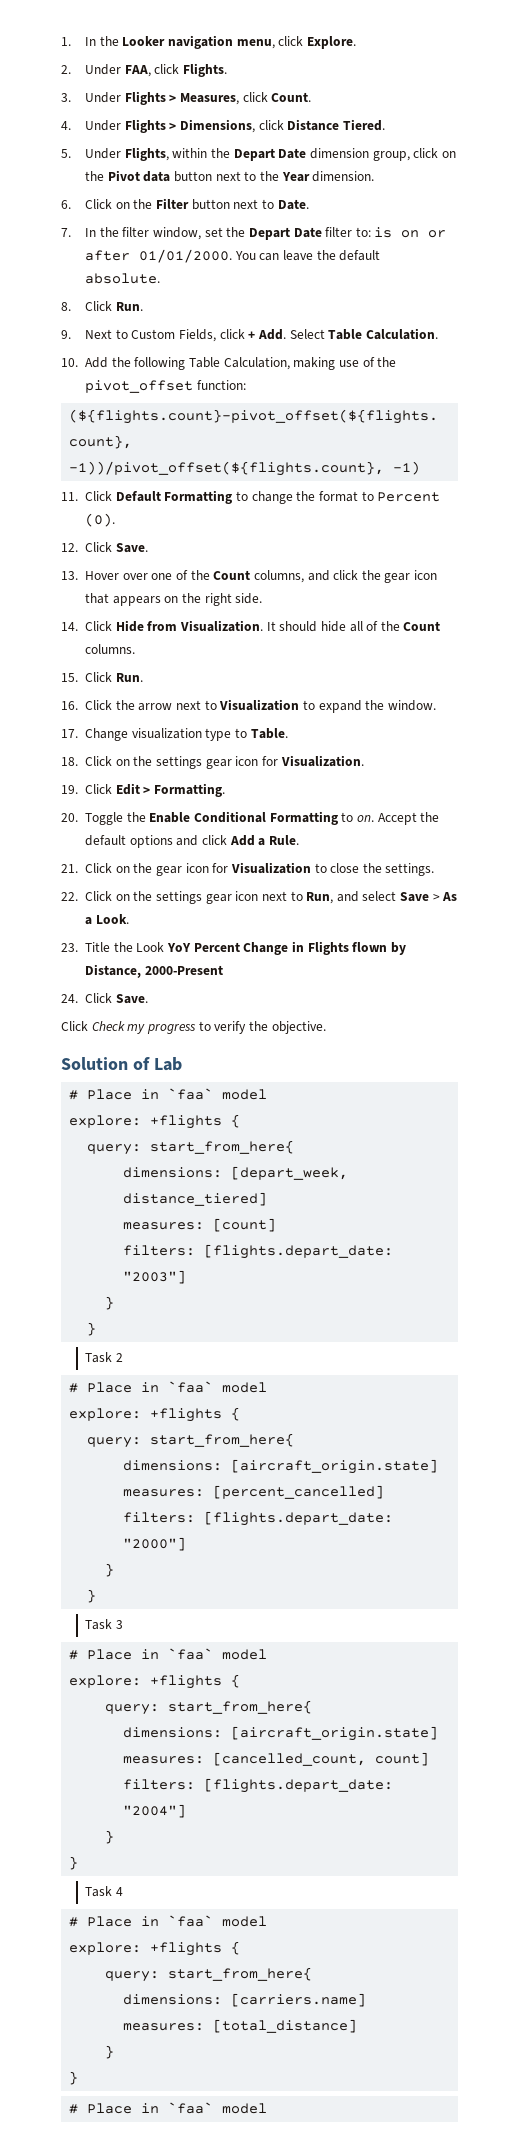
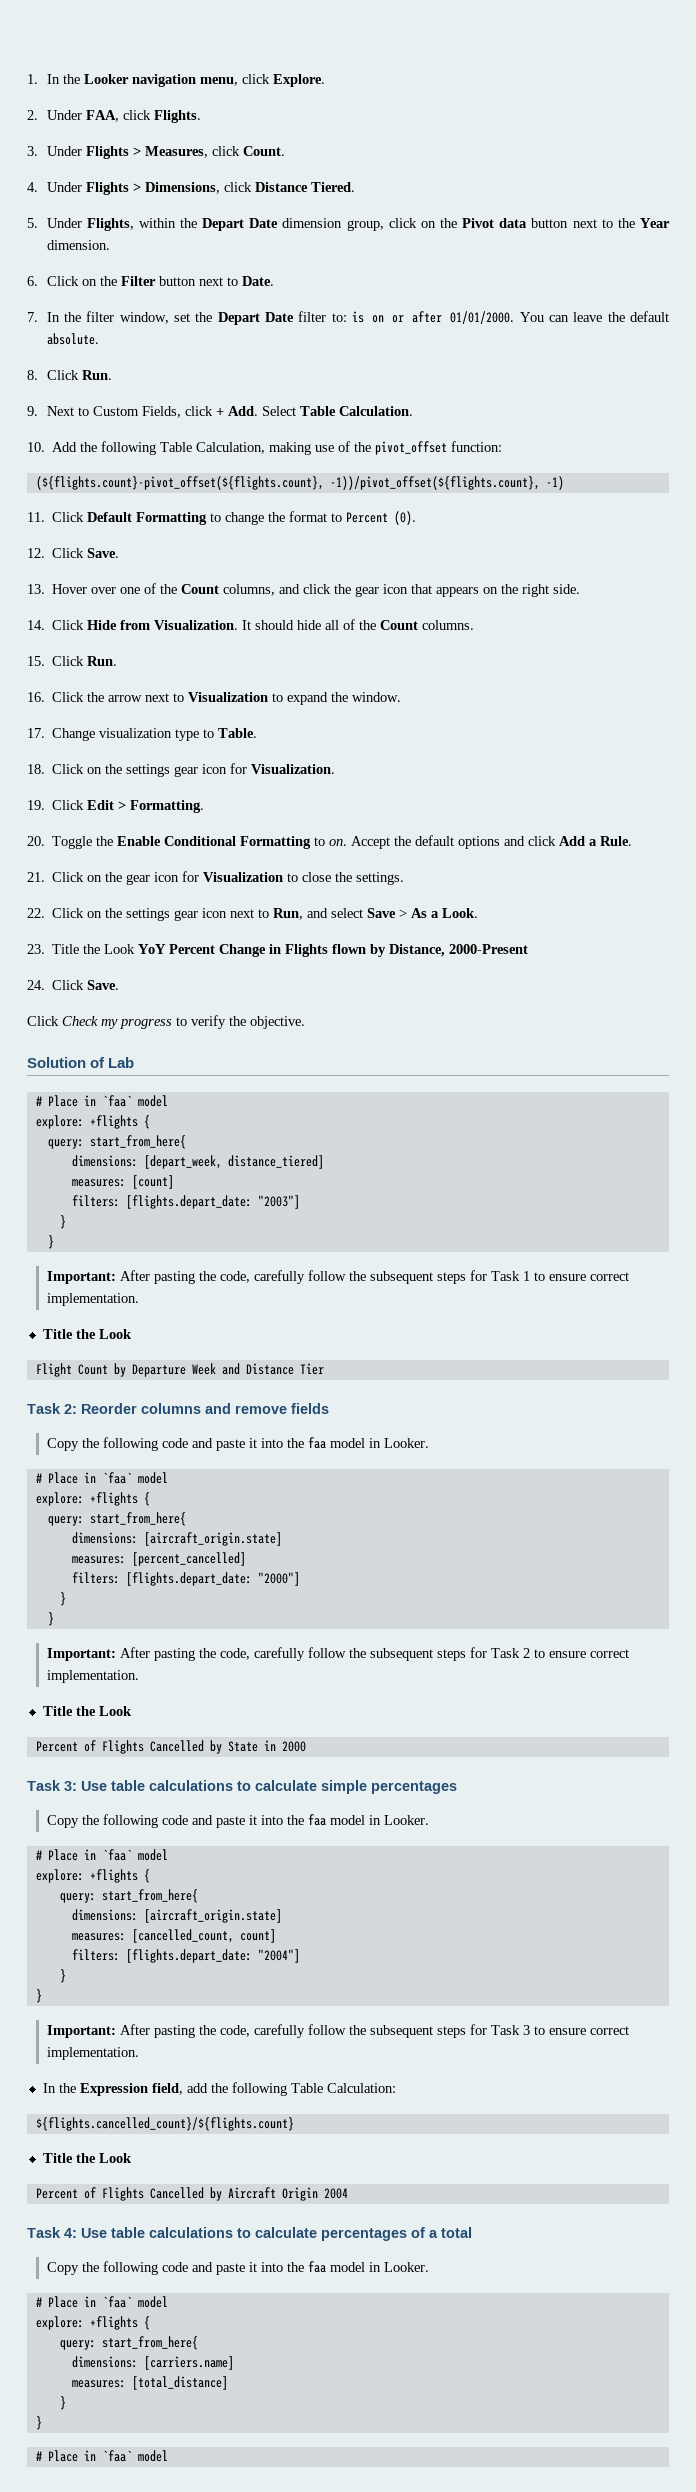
[85,1352,123,1363] Task 2 -> [46,1270,629,1284] [46,1293,139,1306] [42,1329,132,1339] [35,1363,324,1377] [27,1403,329,1414] [46,1437,429,1451] Important: After pasting the code, carefully follow the subsequent steps for Task 1 to ensure correct implementation. // Title the Look // Flight Count by Departure Week and Distance Tier // Task 2: Reorder columns and remove fields // Copy the following code and paste it into the faa model in Looker.
[85,1619,123,1630] Task 3 -> [46,1647,629,1661] [46,1670,139,1683] [42,1706,132,1716] [35,1740,306,1754] [27,1780,457,1794] [46,1814,429,1828] Important: After pasting the code, carefully follow the subsequent steps for Task 2 to ensure correct implementation. // Title the Look // Percent of Flights Cancelled by State in 2000 // Task 3: Use table calculations to calculate simple percentages // Copy the following code and paste it into the faa model in Looker.
[85,1886,123,1897] Task 4 -> [46,2024,629,2038] [46,2047,139,2060] [42,2082,396,2096] [35,2117,294,2131] [42,2153,132,2163] [35,2187,348,2201] [27,2227,472,2241] [46,2261,429,2275] Important: After pasting the code, carefully follow the subsequent steps for Task 3 to ensure correct implementation. // In the Expression field, add the following Table Calculation: // ${flights.cancelled_count}/${flights.count} // Title the Look // Percent of Flights Cancelled by Aircraft Origin 2004 // Task 4: Use table calculations to calculate percentages of a total // Copy the following code and paste it into the faa model in Looker.

